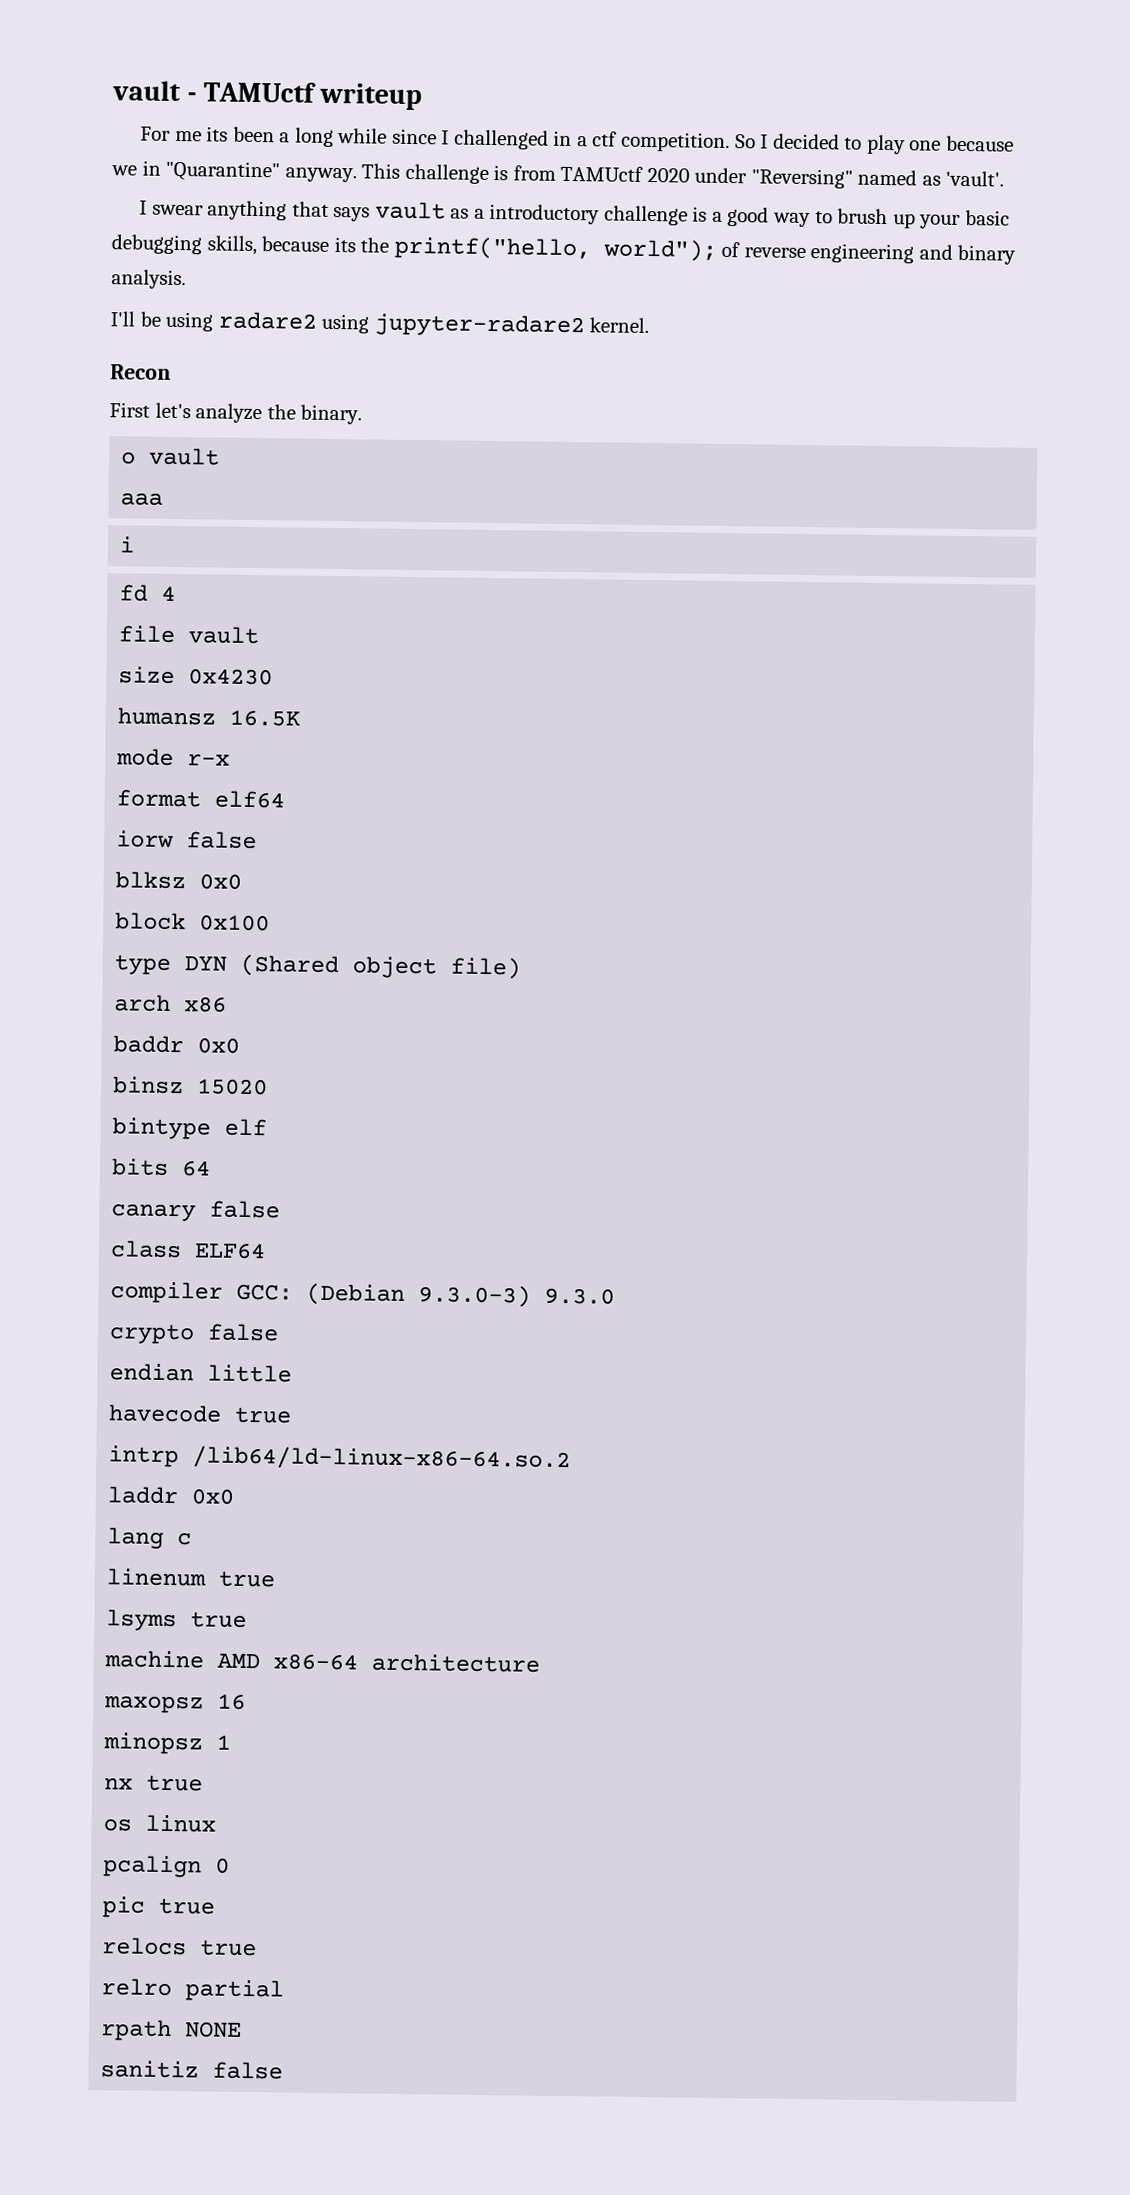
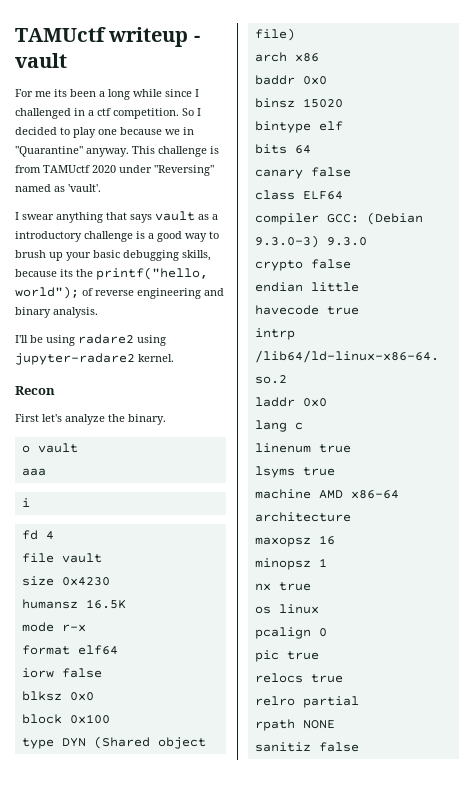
[112,80,197,102] vault - -> (15, 34) none
(422, 96) none -> [193,35,200,42] [15,53,67,68] - vault

